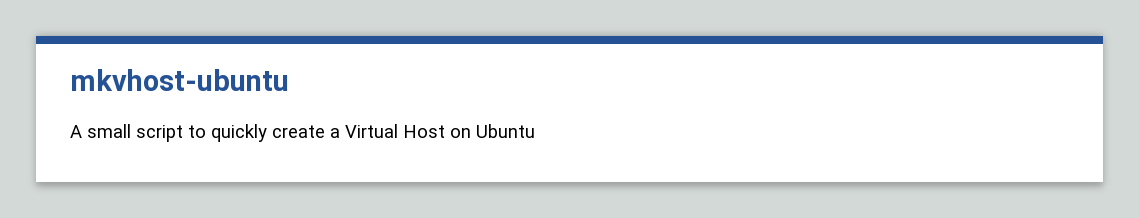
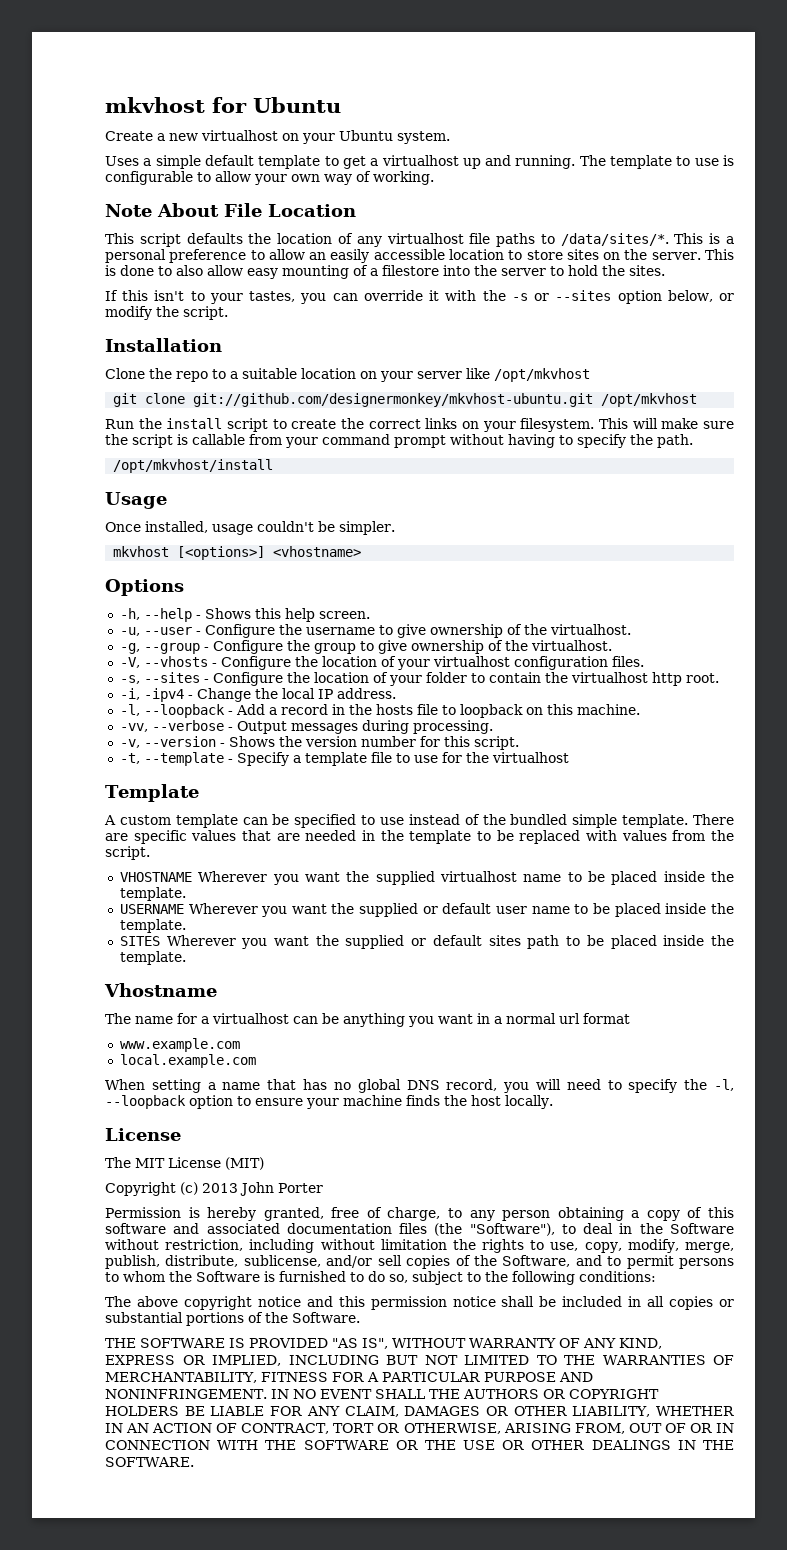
[70,69,289,91] [70,124,535,142] mkvhost-ubuntu // A small script to quickly create a Virtual Host on Ubuntu -> [105,97,341,113] [105,130,450,144] [105,155,734,169] [105,171,434,185] [105,203,356,217] [105,233,735,247] [105,249,734,263] [105,265,665,279] [105,290,735,304] [105,306,228,320] [105,338,222,352] [105,368,590,382] [113,393,698,407] [105,418,734,432] [105,434,693,448] [113,459,274,473] [105,492,167,509] [105,521,395,535] [113,546,362,560] [105,579,184,596] [119,608,370,622] [119,624,631,638] [119,640,612,654] [119,656,644,670] [119,672,719,686] [119,688,396,702] [119,704,640,718] [119,720,493,734] [119,736,519,750] [119,752,569,766] [105,784,199,802] [104,814,734,828] [105,830,734,844] [105,846,150,860] [119,871,734,885] [119,887,186,901] [119,903,734,917] [119,919,186,933] [119,935,735,949] [119,951,186,965] [104,983,217,997] [105,1013,630,1027] [119,1038,240,1052] [119,1054,256,1068] [105,1079,734,1093] [105,1095,553,1109] [105,1128,181,1141] [105,1157,264,1170] [105,1182,323,1196] [105,1207,734,1221] [105,1223,734,1236] [105,1239,734,1253] [105,1255,734,1269] [105,1271,656,1285] [105,1296,735,1310] [105,1312,360,1326] [105,1338,662,1349] [105,1355,734,1366] [105,1372,593,1383] [105,1389,659,1399] [105,1406,735,1417] [105,1423,734,1434] [105,1440,734,1450] [105,1457,194,1467] mkvhost for Ubuntu // Create a new virtualhost on your Ubuntu system. // Uses a simple default template to get a virtualhost up and running. The template to use is configurable to allow your own way of working. // Note About File Location // This script defaults the location of any virtualhost file paths to /data/sites/*. This is a personal preference to allow an easily accessible location to store sites on the server. This is done to also allow easy mounting of a filestore into the server to hold the sites. // If this isn't to your tastes, you can override it with the -s or --sites option below, or modify the script. // Installation // Clone the repo to a suitable location on your server like /opt/mkvhost // git clone git://github.com/designermonkey/mkvhost-ubuntu.git /opt/mkvhost // Run the install script to create the correct links on your filesystem. This will make sure the script is callable from your command prompt without having to specify the path. // /opt/mkvhost/install // Usage // Once installed, usage couldn't be simpler. // mkvhost [<options>] <vhostname> // Options // -h, --help - Shows this help screen. // -u, --user - Configure the username to give ownership of the virtualhost. // -g, --group - Configure the group to give ownership of the virtualhost. // -V, --vhosts - Configure the location of your virtualhost configuration files. // -s, --sites - Configure the location of your folder to contain the virtualhost http root. // -i, -ipv4 - Change the local IP address. // -l, --loopback - Add a record in the hosts file to loopback on this machine. // -vv, --verbose - Output messages during processing. // -v, --version - Shows the version number for this script. // -t, --template - Specify a template file to use for the virtualhost // Template // A custom template can be specified to use instead of the bundled simple template. There are specific values that are needed in the template to be replaced with values from the script. // VHOSTNAME Wherever you want the supplied virtualhost name to be placed inside the template. // USERNAME Wherever you want the supplied or default user name to be placed inside the template. // SITES Wherever you want the supplied or default sites path to be placed inside the template. // Vhostname // The name for a virtualhost can be anything you want in a normal url format // www.example.com // local.example.com // When setting a name that has no global DNS record, you will need to specify the -l, --loopback option to ensure your machine finds the host locally. // License // The MIT License (MIT) // Copyright (c) 2013 John Porter // Permission is hereby granted, free of charge, to any person obtaining a copy of this software and associated documentation files (the "Software"), to deal in the Software without restriction, including without limitation the rights to use, copy, modify, merge, publish, distribute, sublicense, and/or sell copies of the Software, and to permit persons to whom the Software is furnished to do so, subject to the following conditions: // The above copyright notice and this permission notice shall be included in all copies or substantial portions of the Software. // THE SOFTWARE IS PROVIDED "AS IS", WITHOUT WARRANTY OF ANY KIND, EXPRESS OR IMPLIED, INCLUDING BUT NOT LIMITED TO THE WARRANTIES OF MERCHANTABILITY, FITNESS FOR A PARTICULAR PURPOSE AND NONINFRINGEMENT. IN NO EVENT SHALL THE AUTHORS OR COPYRIGHT HOLDERS BE LIABLE FOR ANY CLAIM, DAMAGES OR OTHER LIABILITY, WHETHER IN AN ACTION OF CONTRACT, TORT OR OTHERWISE, ARISING FROM, OUT OF OR IN CONNECTION WITH THE SOFTWARE OR THE USE OR OTHER DEALINGS IN THE SOFTWARE.

